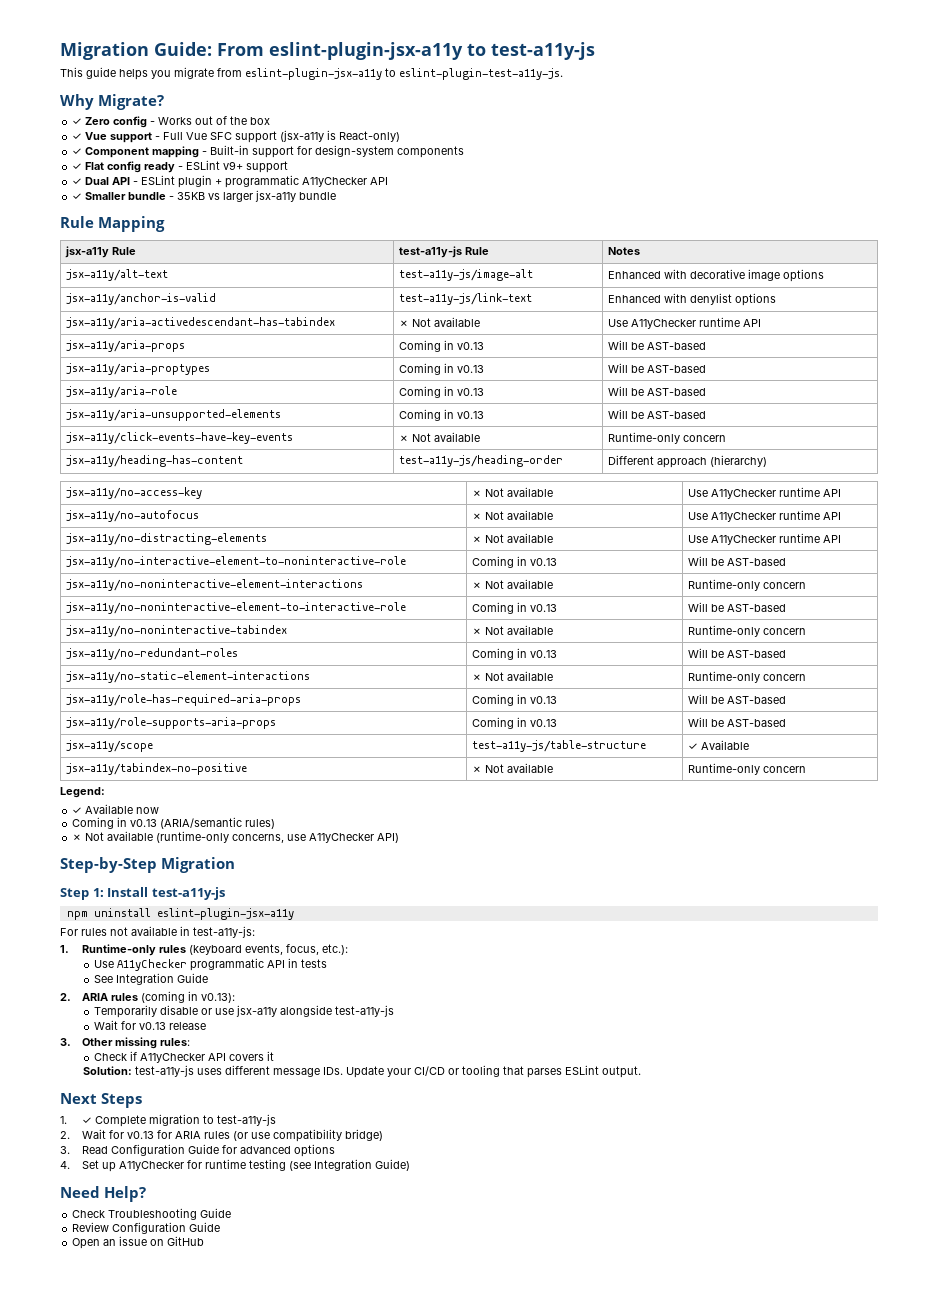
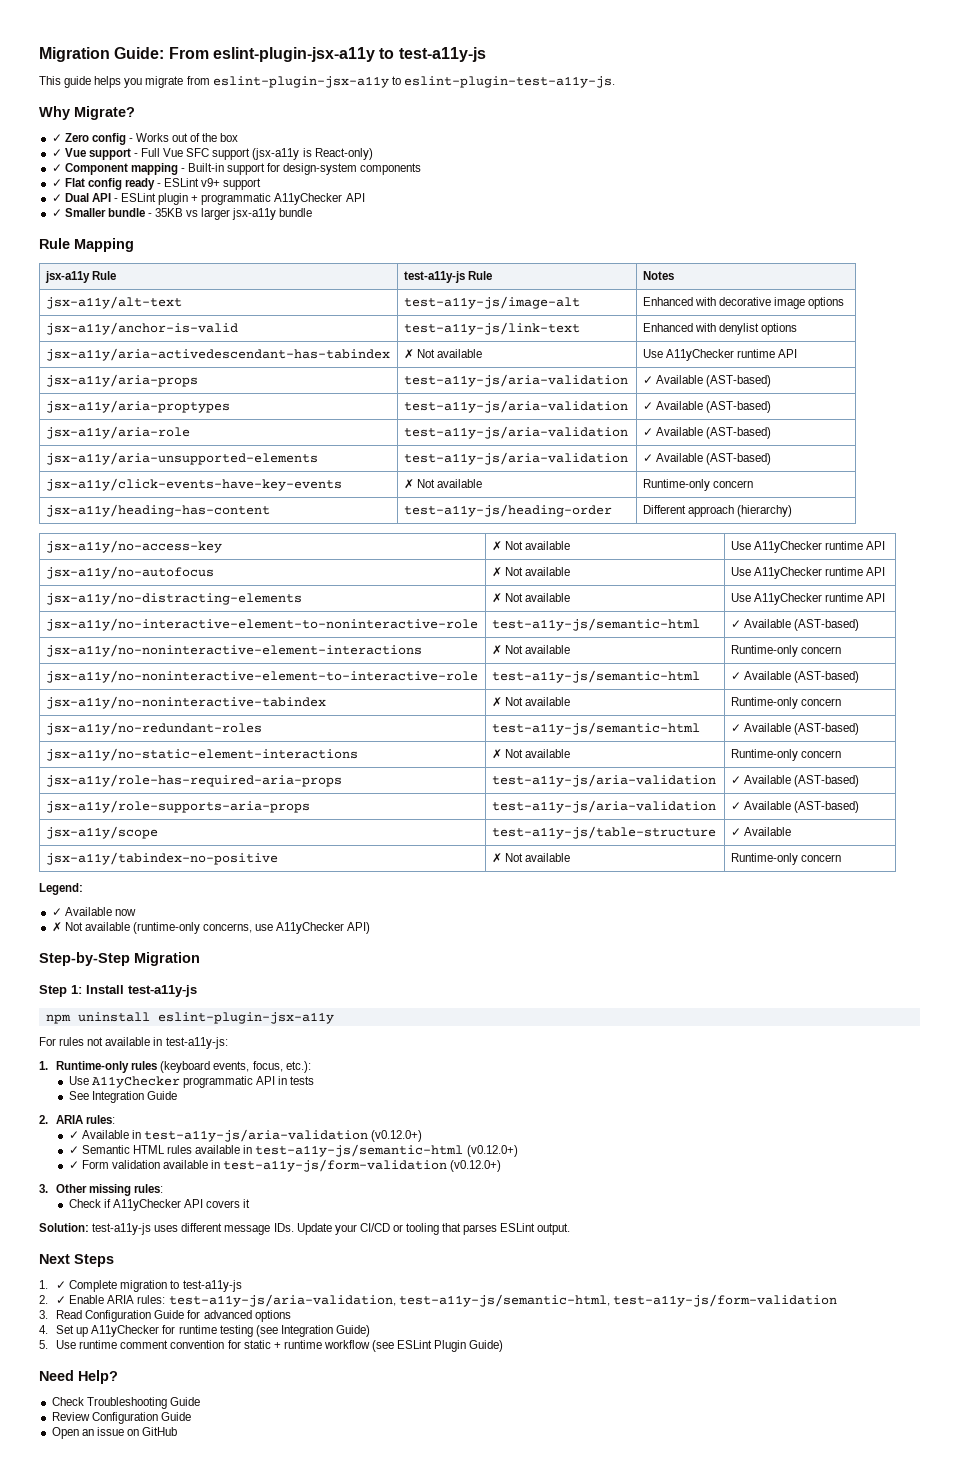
[399,340,485,352] [608,340,707,350] [66,363,211,375] [399,363,485,375] [608,363,707,373] [66,386,178,398] [399,386,485,398] [608,386,707,396] [66,409,282,421] [399,409,485,421] [608,409,707,419] Coming in v0.13 | Will be AST-based // jsx-a11y/aria-proptypes | Coming in v0.13 | Will be AST-based // jsx-a11y/aria-role | Coming in v0.13 | Will be AST-based // jsx-a11y/aria-unsupported-elements | Coming in v0.13 | Will be AST-based -> [403,374,628,387] [642,375,772,387] [45,400,230,413] [403,400,628,413] [642,401,772,413] [45,426,190,439] [403,426,628,439] [642,427,772,439] [45,452,318,465] [403,452,628,465] [642,453,772,465] test-a11y-js/aria-validation | ✓ Available (AST-based) // jsx-a11y/aria-proptypes | test-a11y-js/aria-validation | ✓ Available (AST-based) // jsx-a11y/aria-role | test-a11y-js/aria-validation | ✓ Available (AST-based) // jsx-a11y/aria-unsupported-elements | test-a11y-js/aria-validation | ✓ Available (AST-based)
[472,556,558,568] [688,556,787,566] Coming in v0.13 | Will be AST-based -> [491,618,700,631] [730,619,860,631] test-a11y-js/semantic-html | ✓ Available (AST-based)
[472,602,558,614] [688,602,787,612] Coming in v0.13 | Will be AST-based -> [491,670,700,683] [730,671,860,683] test-a11y-js/semantic-html | ✓ Available (AST-based)
[472,648,558,660] [688,648,787,658] Coming in v0.13 | Will be AST-based -> [491,722,700,735] [730,723,860,735] test-a11y-js/semantic-html | ✓ Available (AST-based)
[472,694,558,706] [688,694,787,704] [66,717,277,729] [472,717,558,729] [688,717,787,727] Coming in v0.13 | Will be AST-based // jsx-a11y/role-supports-aria-props | Coming in v0.13 | Will be AST-based -> [491,774,716,787] [730,775,860,787] [45,800,310,813] [491,800,716,813] [730,801,860,813] test-a11y-js/aria-validation | ✓ Available (AST-based) // jsx-a11y/role-supports-aria-props | test-a11y-js/aria-validation | ✓ Available (AST-based)
[72,817,276,829] // Coming in v0.13 (ARIA/semantic rules) -> (136, 912) none
[110,991,235,1003] [93,1005,394,1018] [93,1020,206,1030] rules (coming in v0.13): // Temporarily disable or use jsx-a11y alongside test-a11y-js // Wait for v0.13 release -> [86,1115,116,1124] [68,1129,423,1142] [68,1144,518,1157] [68,1159,502,1172] rules: // ✓ Available in test-a11y-js/aria-validation (v0.12.0+) // ✓ Semantic HTML rules available in test-a11y-js/semantic-html (v0.12.0+) // ✓ Form validation available in test-a11y-js/form-validation (v0.12.0+)
[81,1129,383,1142] Wait for v0.13 for ARIA rules (or use compatibility bridge) -> [56,1294,837,1307] ✓ Enable ARIA rules: test-a11y-js/aria-validation, test-a11y-js/semantic-html, test-a11y-js/form-validation
(410, 1165) none -> [39,1340,504,1352] // 5. Use runtime comment convention for static + runtime workflow (see ESLint Plugin Guide)

